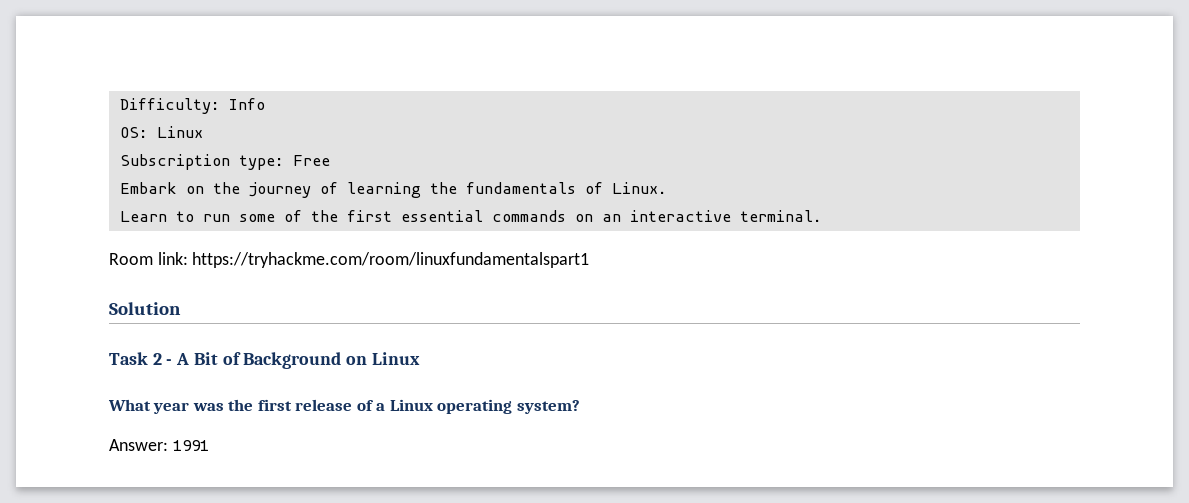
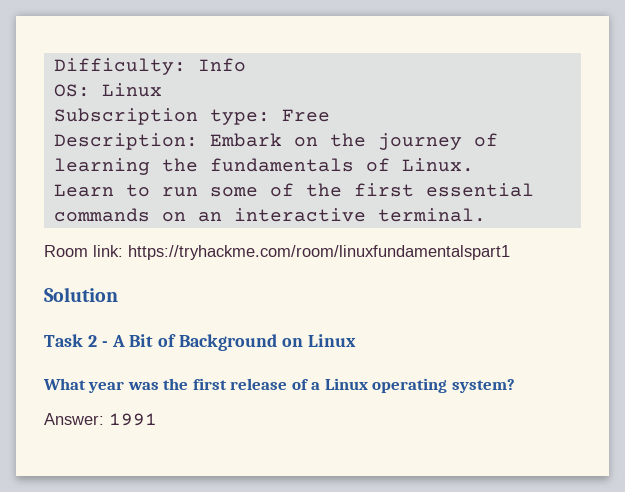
(330, 160) none -> [53,133,198,150] Description:

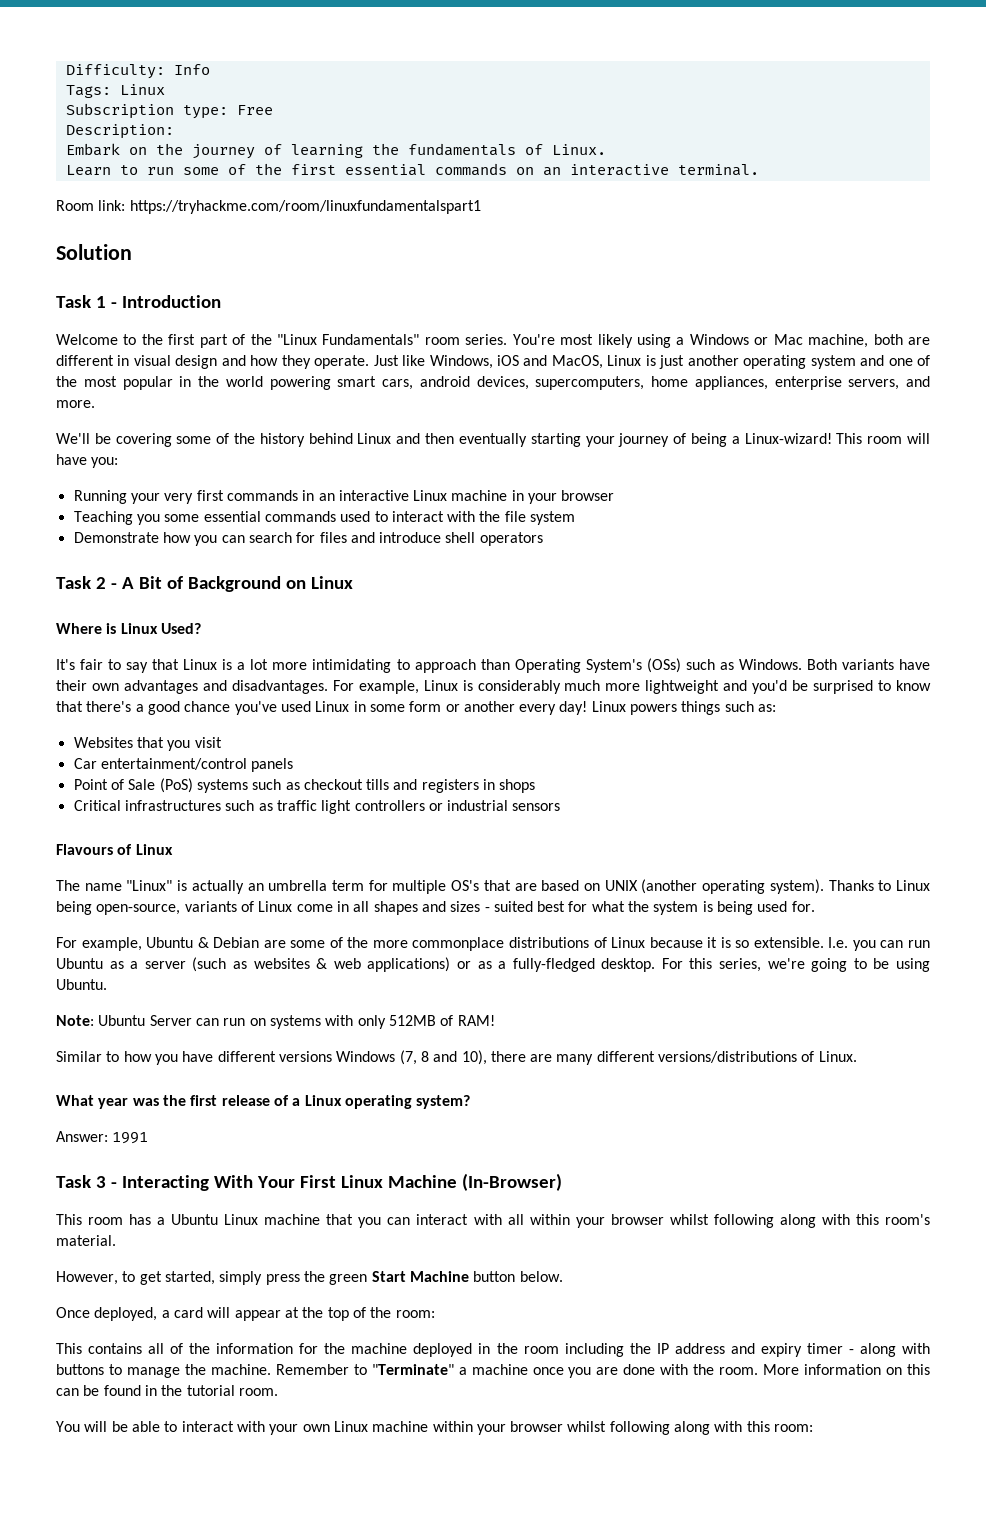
[53,84,90,97] OS: -> [65,85,111,98] Tags:
(198, 141) none -> (174, 131) //
(118, 294) none -> [56,295,221,308] [56,334,931,348] [56,355,931,369] [56,376,930,390] [56,400,95,408] [56,433,931,447] [56,454,119,468] [73,490,615,504] [73,511,576,525] [73,532,543,546] // Task 1 - Introduction // Welcome to the first part of the "Linux Fundamentals" room series. You're most likely using a Windows or Mac machine, both are different in visual design and how they operate. Just like Windows, iOS and MacOS, Linux is just another operating system and one of the most popular in the world powering smart cars, android devices, supercomputers, home appliances, enterprise servers, and more. // We'll be covering some of the history behind Linux and then eventually starting your journey of being a Linux-wizard! This room will have you: // Running your very first commands in an interactive Linux machine in your browser // Teaching you some essential commands used to interact with the file system // Demonstrate how you can search for files and introduce shell operators
(356, 340) none -> [56,623,201,634] [56,658,930,673] [56,680,932,694] [56,701,777,715] [73,737,222,751] [73,758,294,772] [73,778,536,793] [73,800,561,814] [56,844,173,855] [56,879,930,894] [56,901,815,915] [56,937,930,951] [56,957,931,972] [56,979,107,990] [56,1015,495,1029] [56,1050,857,1065] // Where is Linux Used? // It's fair to say that Linux is a lot more intimidating to approach than Operating System's (OSs) such as Windows. Both variants have their own advantages and disadvantages. For example, Linux is considerably much more lightweight and you'd be surprised to know that there's a good chance you've used Linux in some form or another every day! Linux powers things such as: // Websites that you visit // Car entertainment/control panels // Point of Sale (PoS) systems such as checkout tills and registers in shops // Critical infrastructures such as traffic light controllers or industrial sensors // Flavours of Linux // The name "Linux" is actually an umbrella term for multiple OS's that are based on UNIX (another operating system). Thanks to Linux being open-source, variants of Linux come in all shapes and sizes - suited best for what the system is being used for. // For example, Ubuntu & Debian are some of the more commonplace distributions of Linux because it is so extensible. I.e. you can run Ubuntu as a server (such as websites & web applications) or as a fully-fledged desktop. For this series, we're going to be using Ubuntu. // Note: Ubuntu Server can run on systems with only 512MB of RAM! // Similar to how you have different versions Windows (7, 8 and 10), there are many different versions/distributions of Linux.
(157, 419) none -> [56,1173,562,1191] [56,1214,930,1228] [56,1235,116,1246] [56,1271,563,1285] [56,1307,435,1321] [56,1343,930,1357] [56,1364,931,1378] [56,1385,278,1396] [56,1421,814,1435] // Task 3 - Interacting With Your First Linux Machine (In-Browser) // This room has a Ubuntu Linux machine that you can interact with all within your browser whilst following along with this room's material. // However, to get started, simply press the green Start Machine button below. // Once deployed, a card will appear at the top of the room: // This contains all of the information for the machine deployed in the room including the IP address and expiry timer - along with buttons to manage the machine. Remember to "Terminate" a machine once you are done with the room. More information on this can be found in the tutorial room. // You will be able to interact with your own Linux machine within your browser whilst following along with this room:

